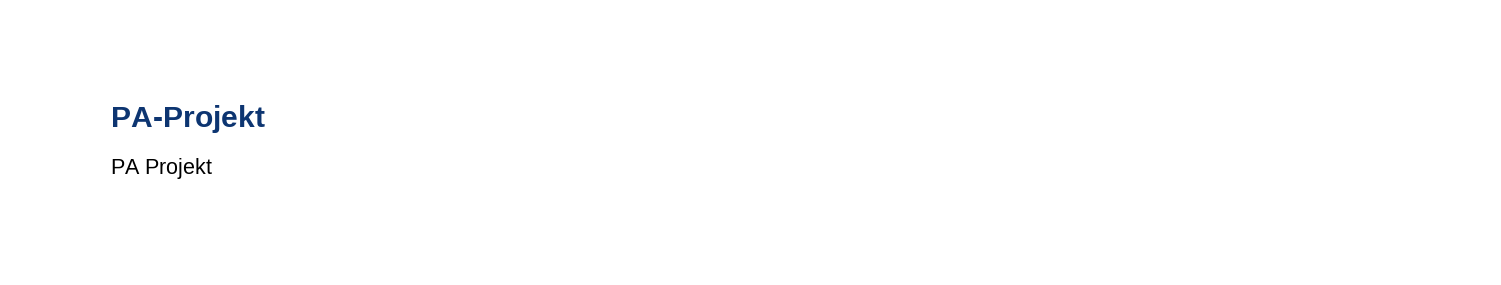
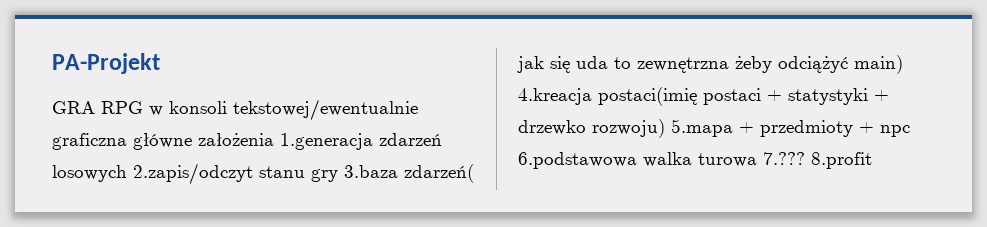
[111,158,212,179] PA Projekt -> [52,99,418,121] [52,133,442,150] [52,163,474,185] [517,55,903,74] [518,87,889,106] [518,119,910,138] [518,152,872,169] GRA RPG w konsoli tekstowej/ewentualnie graficzna główne założenia 1.generacja zdarzeń losowych 2.zapis/odczyt stanu gry 3.baza zdarzeń( jak się uda to zewnętrzna żeby odciążyć main) 4.kreacja postaci(imię postaci + statystyki + drzewko rozwoju) 5.mapa + przedmioty + npc 6.podstawowa walka turowa 7.??? 8.profit

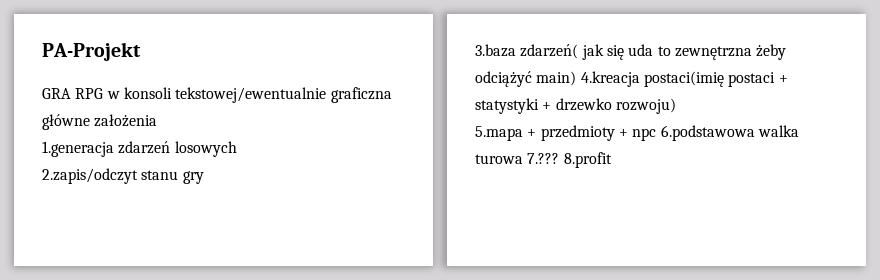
(274, 139) none -> (158, 120) //
(127, 173) none -> (237, 149) //
(338, 175) none -> (204, 177) //
(665, 128) none -> (676, 106) //

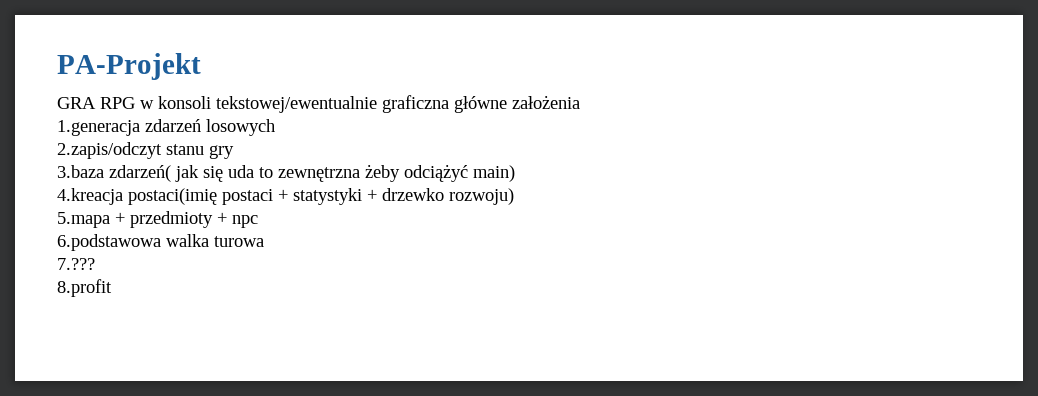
(577, 78) none -> (515, 173) //
(657, 134) none -> (258, 221) //
(523, 159) none -> (264, 241) //
(560, 158) none -> (95, 264) //

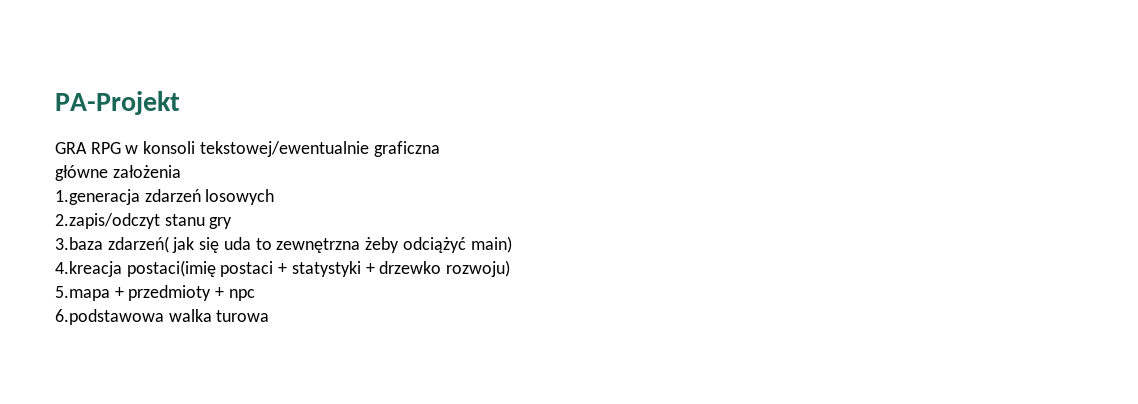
(449, 104) none -> (440, 149) //
[57,258,95,270] [57,279,112,297] // 7.??? // 8.profit -> (270, 316) none

